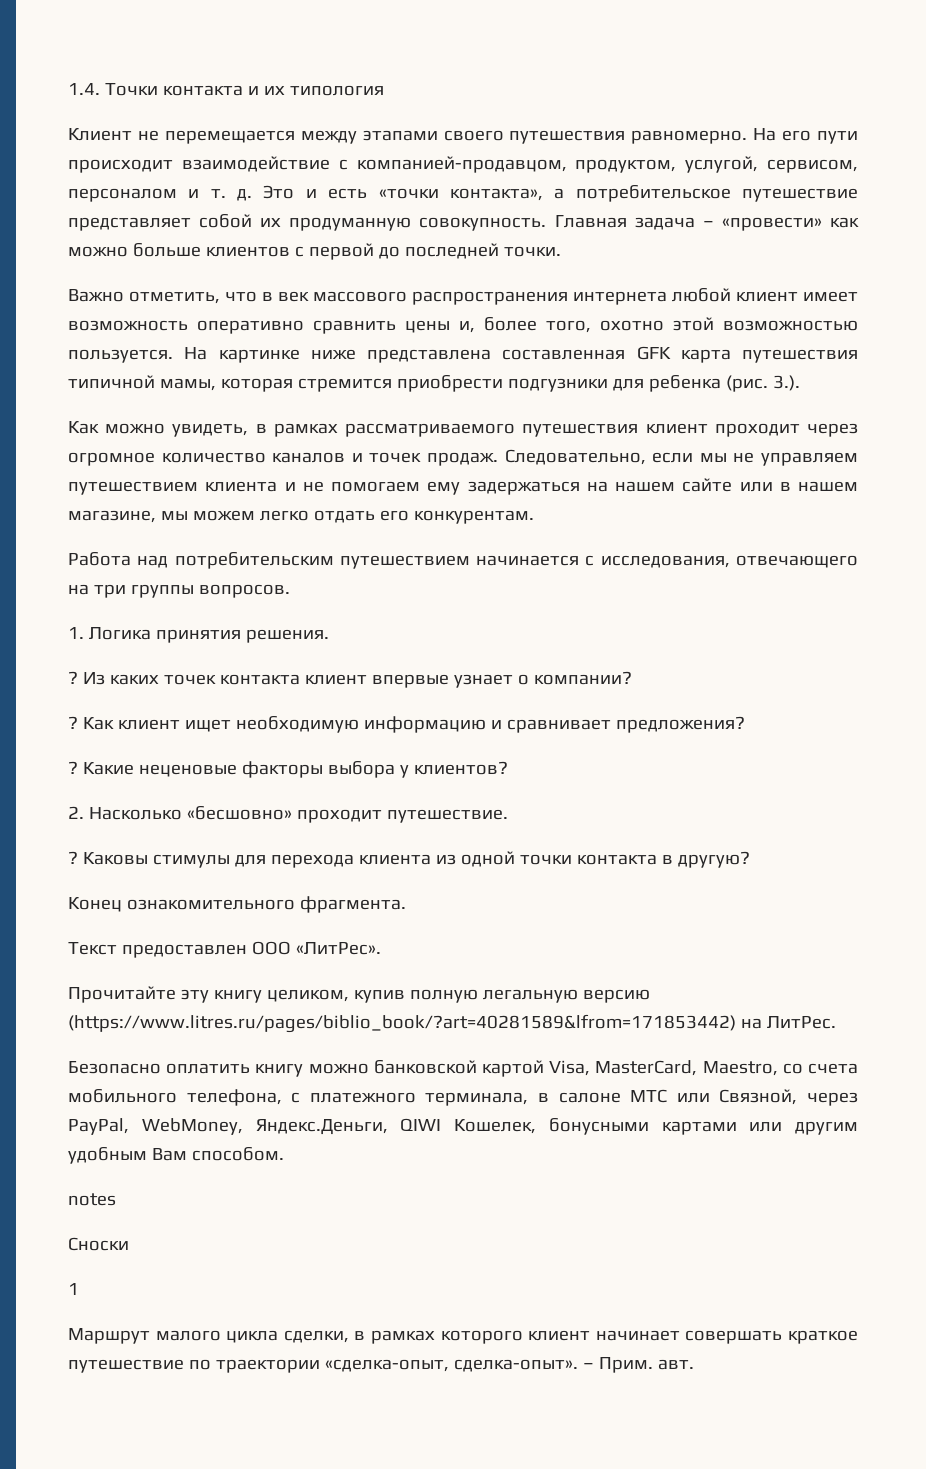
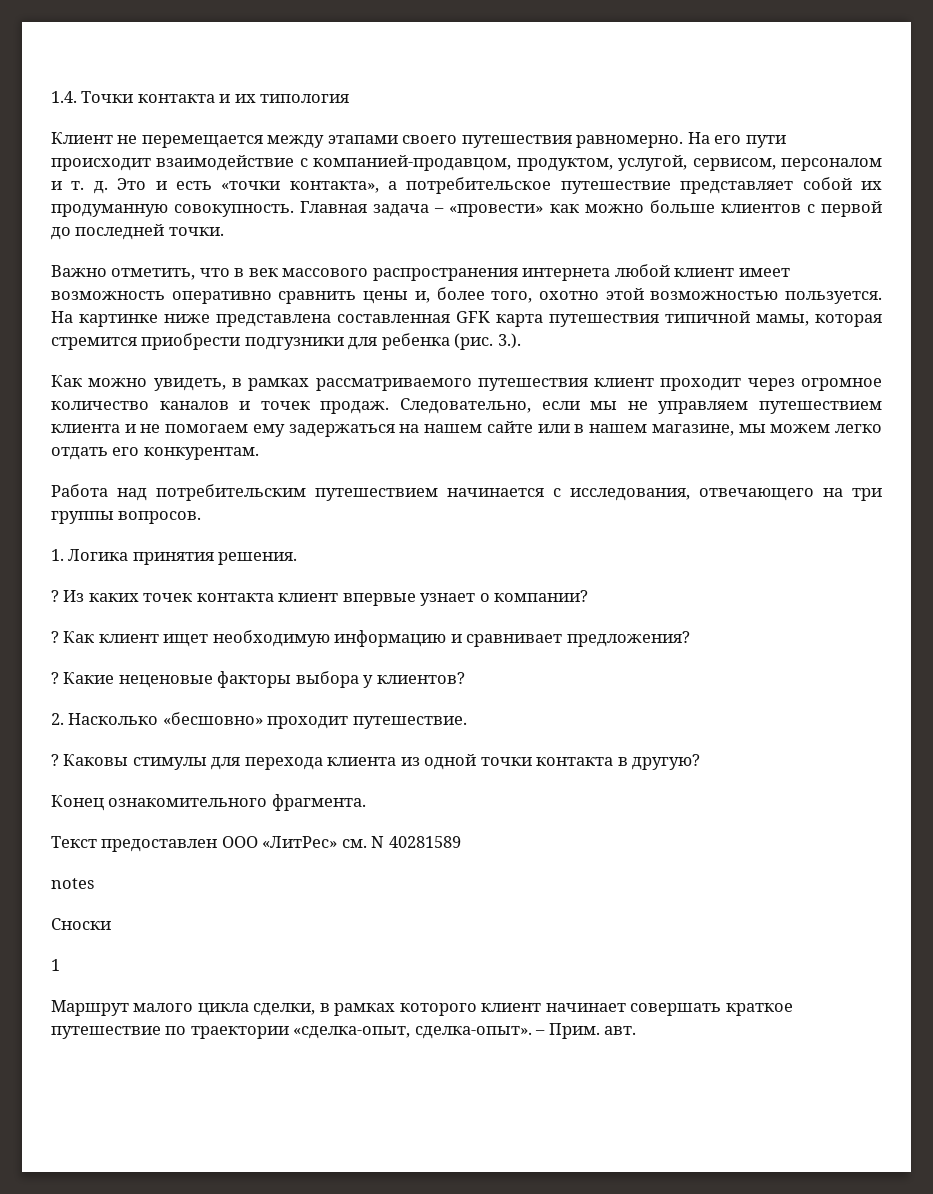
[295,942,381,955] [68,986,650,1003] [68,1014,836,1033] [68,1060,859,1077] [68,1089,859,1106] [68,1118,858,1135] [68,1147,284,1164] «ЛитРес». // Прочитайте эту книгу целиком, купив полную легальную версию (https://www.litres.ru/pages/biblio_book/?art=40281589&lfrom=171853442) на ЛитРес. // Безопасно оплатить книгу можно банковской картой Visa, MasterCard, Maestro, со счета мобильного телефона, с платежного терминала, в салоне МТС или Связной, через PayPal, WebMoney, Яндекс.Деньги, QIWI Кошелек, бонусными картами или другим удобным Вам способом. -> [262,836,461,848] «ЛитРес» см. N 40281589

